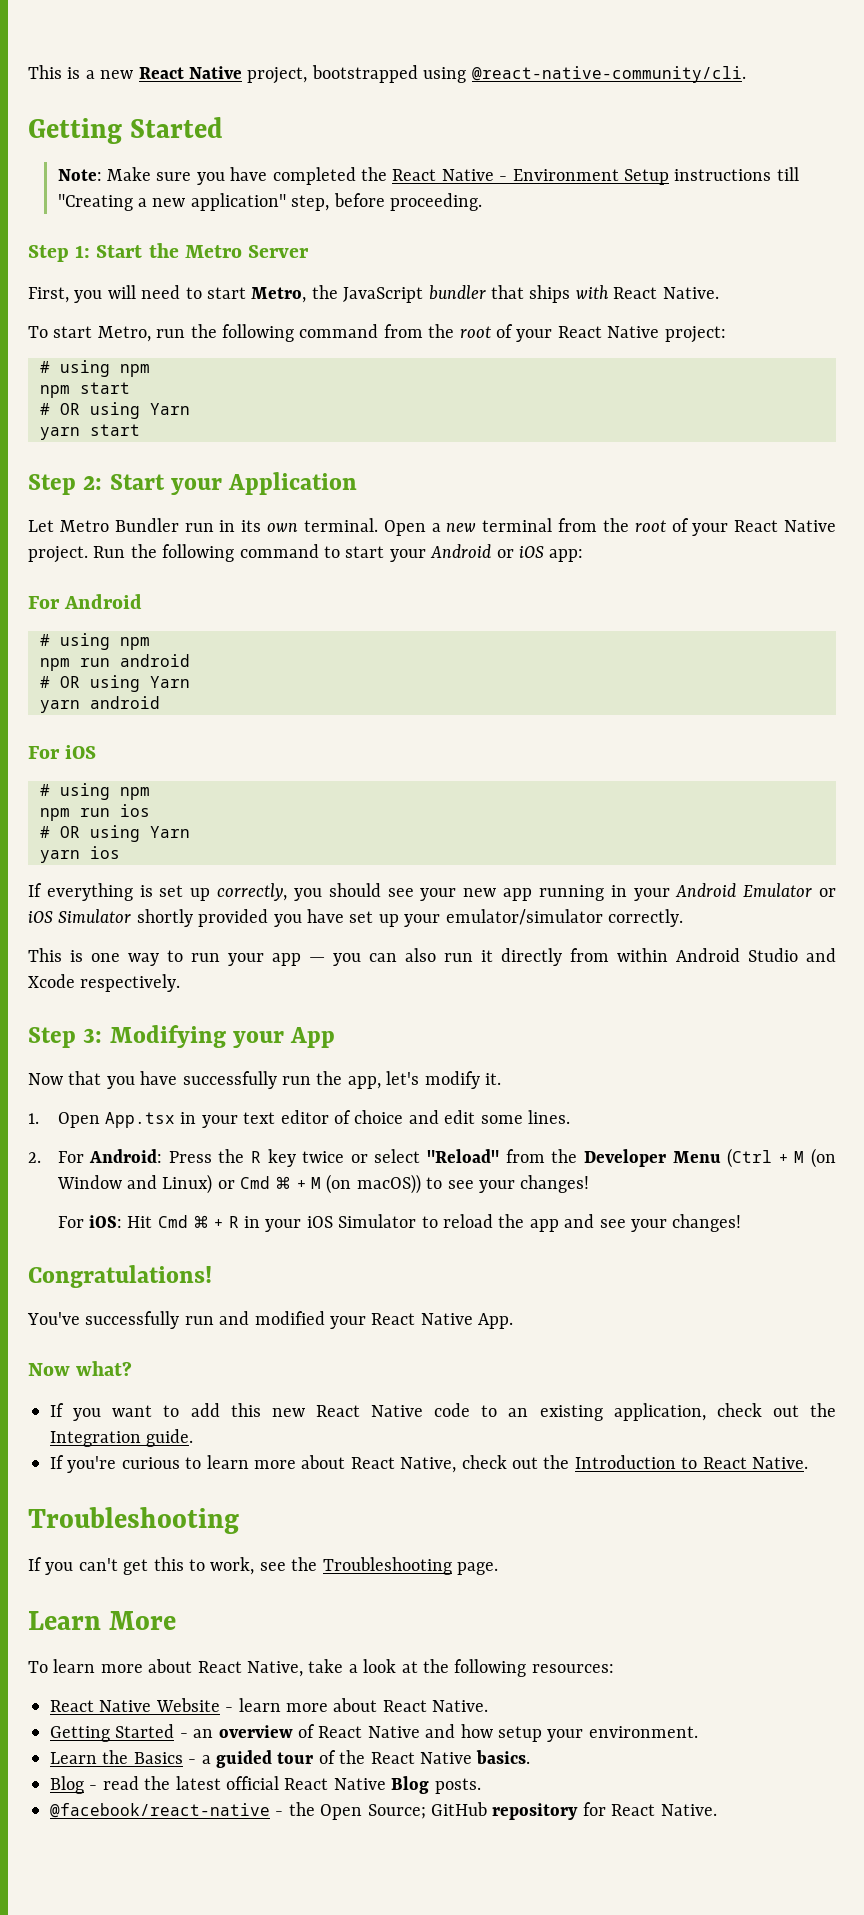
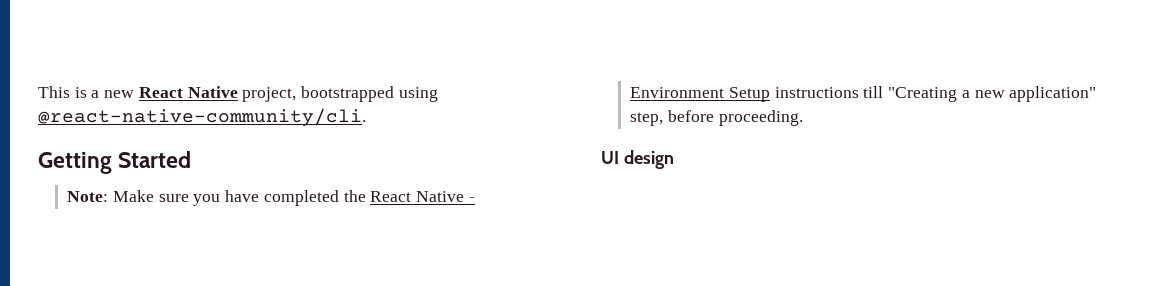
[28,243,310,262] [28,285,719,303] [28,324,726,343] [40,360,150,377] [40,382,130,398] [40,402,190,419] [40,424,140,440] [28,472,358,495] [28,518,837,536] [28,544,584,563] [28,594,143,609] [40,633,150,650] [40,654,190,671] [40,675,190,692] [40,696,160,713] [28,745,97,759] [40,783,150,800] [40,804,150,821] [40,825,190,842] [40,846,120,863] [28,883,837,901] [28,909,683,927] [28,948,836,966] [28,974,181,992] [28,1025,336,1048] [28,1071,501,1089] [28,1110,570,1128] [28,1148,836,1168] [56,1174,590,1194] [57,1214,742,1232] [28,1265,212,1288] [27,1311,514,1329] [28,1361,133,1376] [50,1403,836,1421] [50,1429,194,1447] [50,1455,808,1473] [28,1507,239,1534] [28,1557,498,1575] [28,1611,177,1630] [28,1659,614,1677] [50,1698,489,1712] [50,1724,698,1742] [50,1750,531,1768] [50,1776,481,1794] [50,1802,717,1820] Step 1: Start the Metro Server // First, you will need to start Metro, the JavaScript bundler that ships with React Native. // To start Metro, run the following command from the root of your React Native project: // # using npm // npm start // # OR using Yarn // yarn start // Step 2: Start your Application // Let Metro Bundler run in its own terminal. Open a new terminal from the root of your React Native project. Run the following command to start your Android or iOS app: // For Android // # using npm // npm run android // # OR using Yarn // yarn android // For iOS // # using npm // npm run ios // # OR using Yarn // yarn ios // If everything is set up correctly, you should see your new app running in your Android Emulator or iOS Simulator shortly provided you have set up your emulator/simulator correctly. // This is one way to run your app — you can also run it directly from within Android Studio and Xcode respectively. // Step 3: Modifying your App // Now that you have successfully run the app, let's modify it. // 1. Open App.tsx in your text editor of choice and edit some lines. // 2. For Android: Press the R key twice or select "Reload" from the Developer Menu (Ctrl + M (on Window and Linux) or Cmd ⌘ + M (on macOS)) to see your changes! // For iOS: Hit Cmd ⌘ + R in your iOS Simulator to reload the app and see your changes! // Congratulations! // You've successfully run and modified your React Native App. // Now what? // If you want to add this new React Native code to an existing application, check out the Integration guide. // If you're curious to learn more about React Native, check out the Introduction to React Native. // Troubleshooting // If you can't get this to work, see the Troubleshooting page. // Learn More // To learn more about React Native, take a look at the following resources: // React Native Website - learn more about React Native. // Getting Started - an overview of React Native and how setup your environment. // Learn the Basics - a guided tour of the React Native basics. // Blog - read the latest official React Native Blog posts. // @facebook/react-native - the Open Source; GitHub repository for React Native. -> [601,150,674,169] UI design

